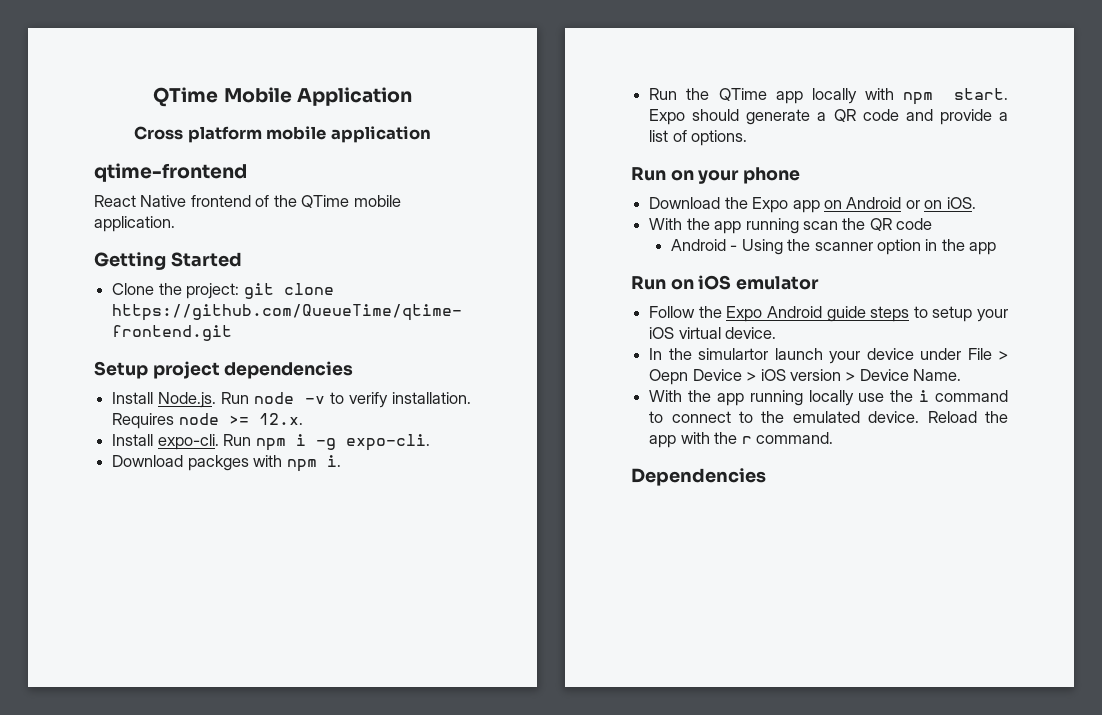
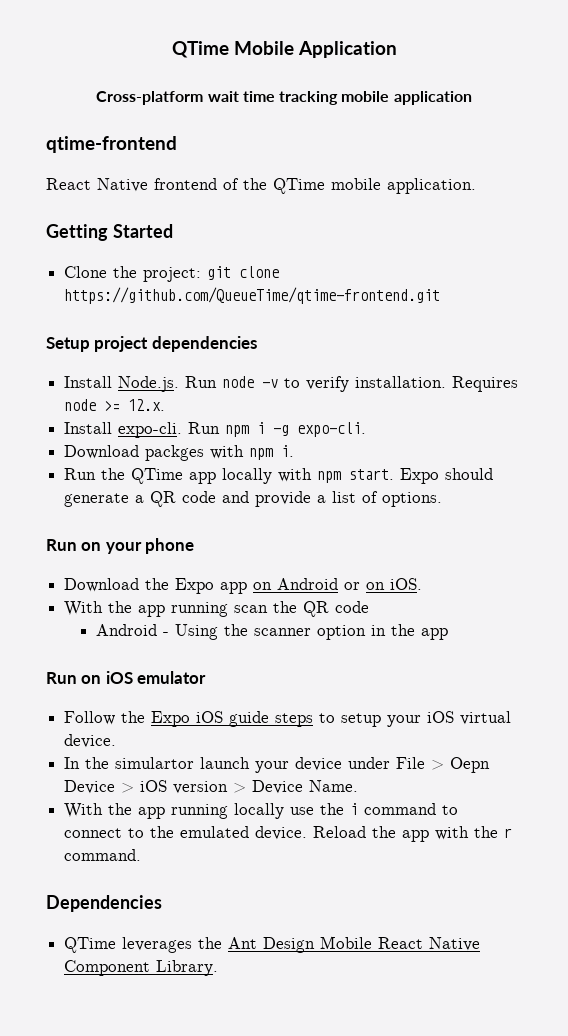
[134,126,262,143] Cross platform -> [96,91,339,105] Cross-platform wait time tracking
[766,306,822,318] Android -> [196,711,224,723] iOS
(766, 477) none -> [64,936,481,953] [64,960,219,976] // QTime leverages the Ant Design Mobile React Native Component Library.

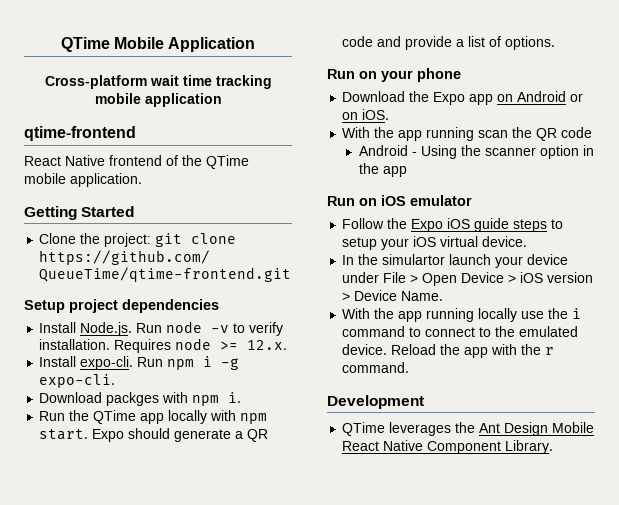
[450,757,491,773] Oepn -> [422,273,458,286] Open
[46,895,162,912] Dependencies -> [327,395,424,409] Development

